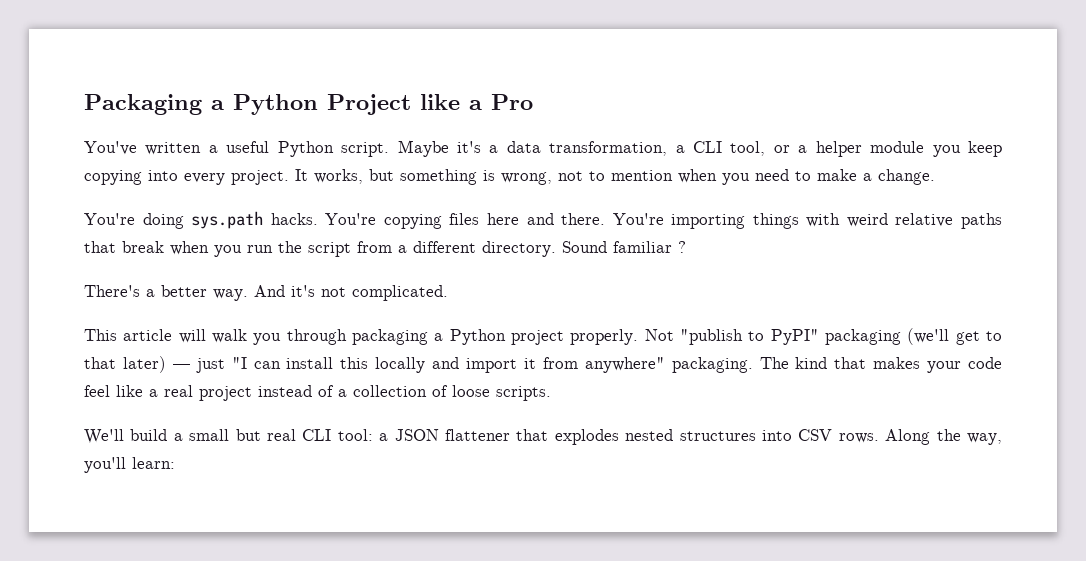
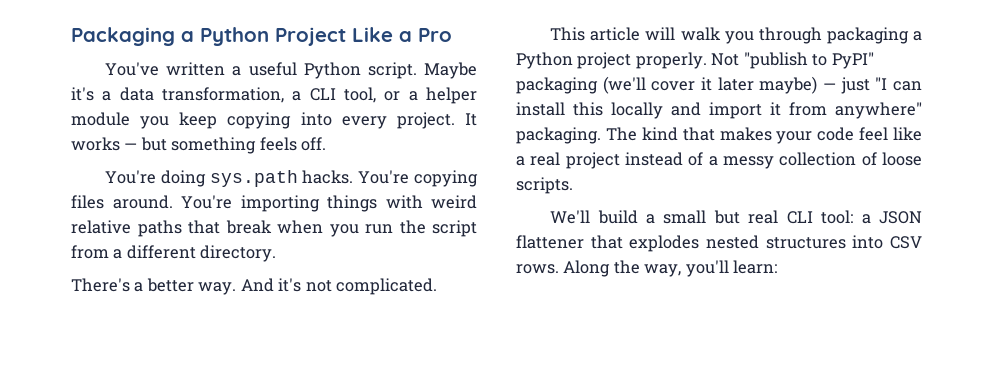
[420,94,460,110] like -> [352,27,393,42] Like
[314,169,935,185] works, but something is wrong, not to mention when you need to make a change. -> [71,137,327,154] works — but something feels off.
[486,213,606,225] here and there. -> [112,195,173,209] around.
[562,241,686,253] Sound familiar ? -> (277, 253) none
[955,331,1003,345] [84,356,166,373] get to that later) -> [651,76,818,94] cover it later maybe)
(347, 393) none -> [723,156,774,169] messy

